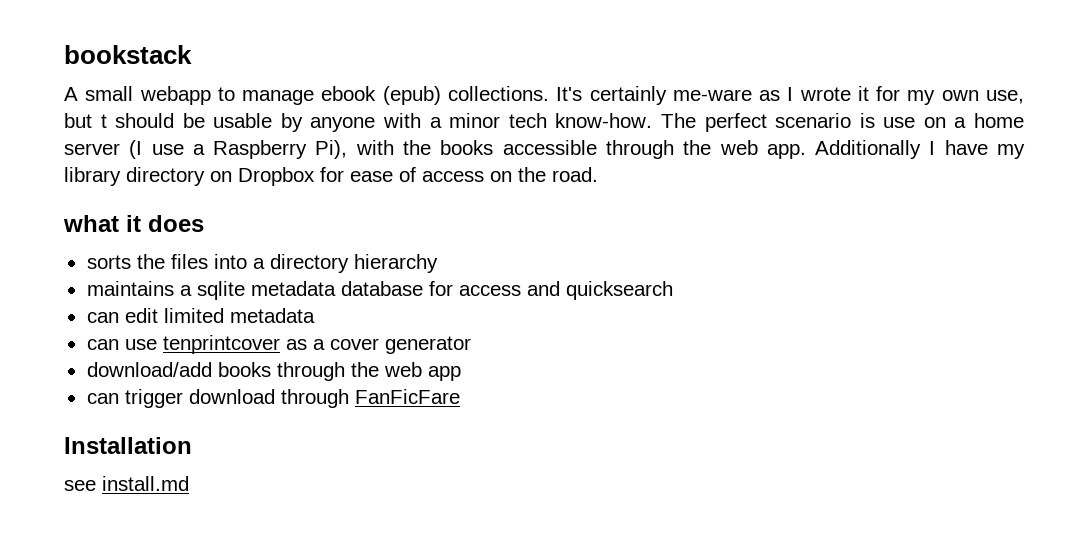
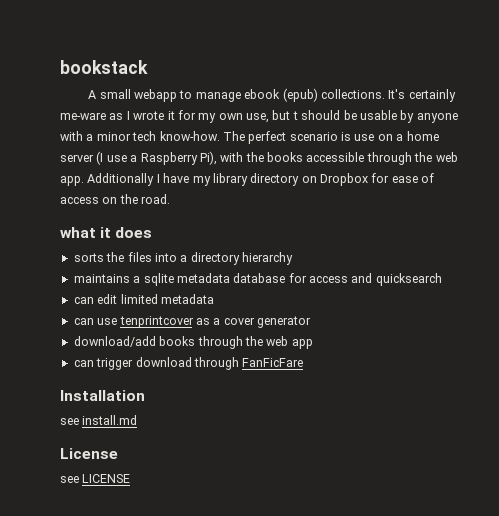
(189, 483) none -> [60,448,118,459] [60,474,131,483] // License // see LICENSE

